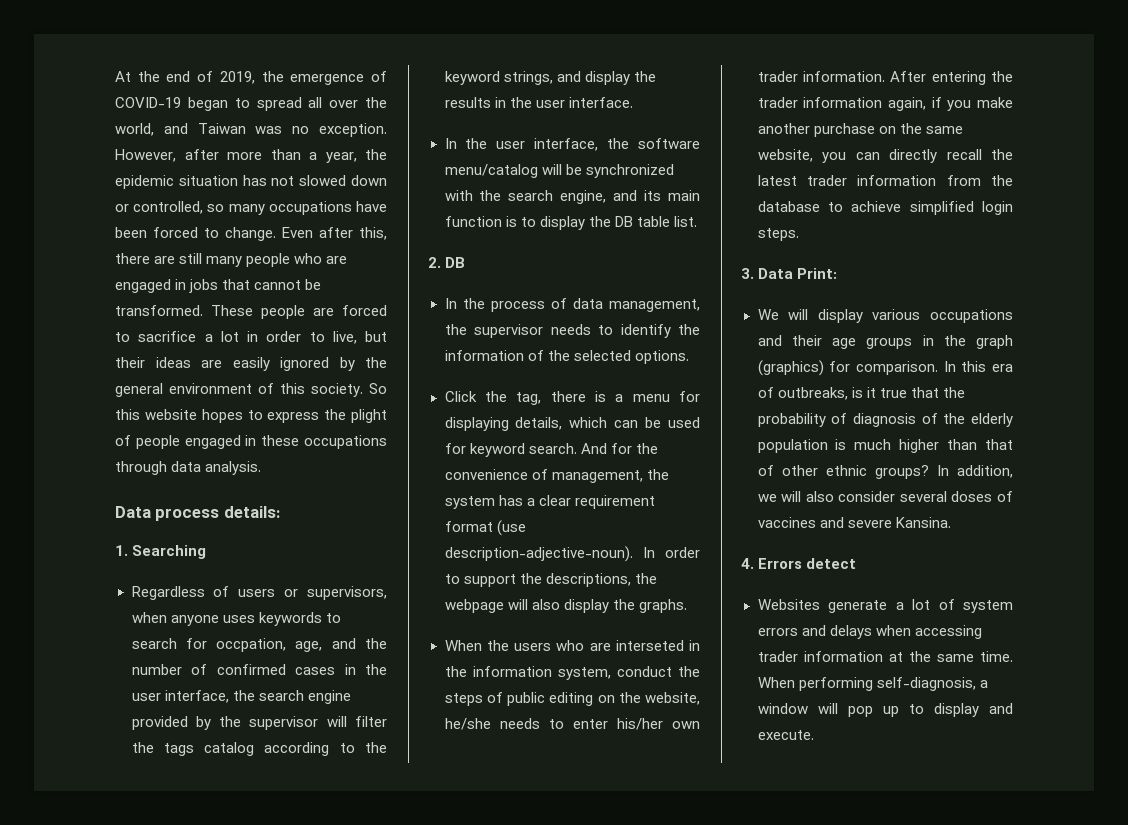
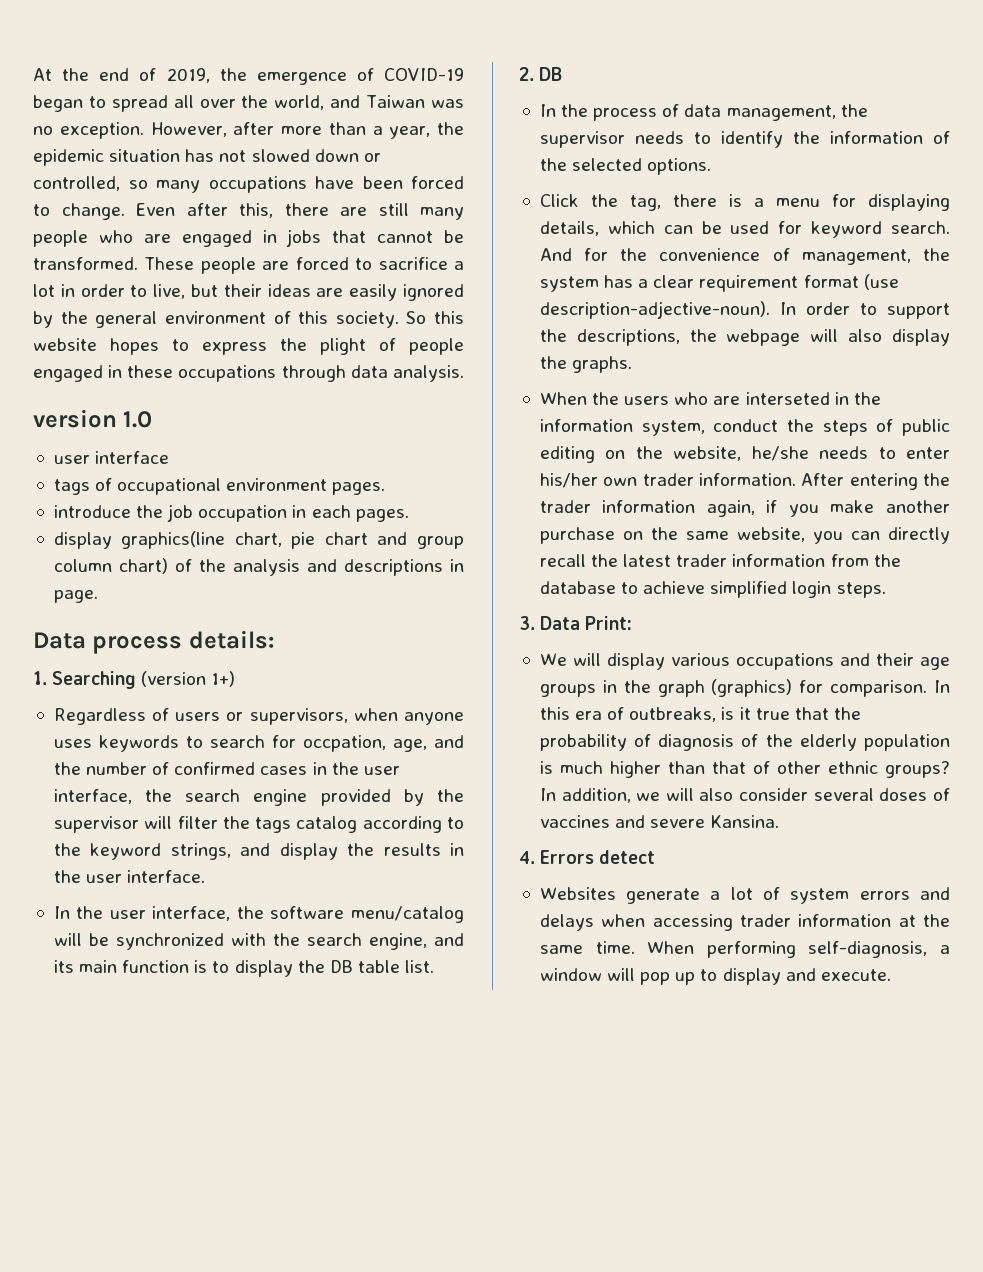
(262, 468) none -> [33,409,153,428] [53,451,170,464] [53,478,386,495] [53,504,409,522] [53,531,464,549] [53,558,464,576] [53,590,98,603] // version 1.0 // user interface // tags of occupational environment pages. // introduce the job occupation in each pages. // display graphics(line chart, pie chart and group column chart) of the analysis and descriptions in page.
(207, 552) none -> [141,671,236,687] (version 1+)

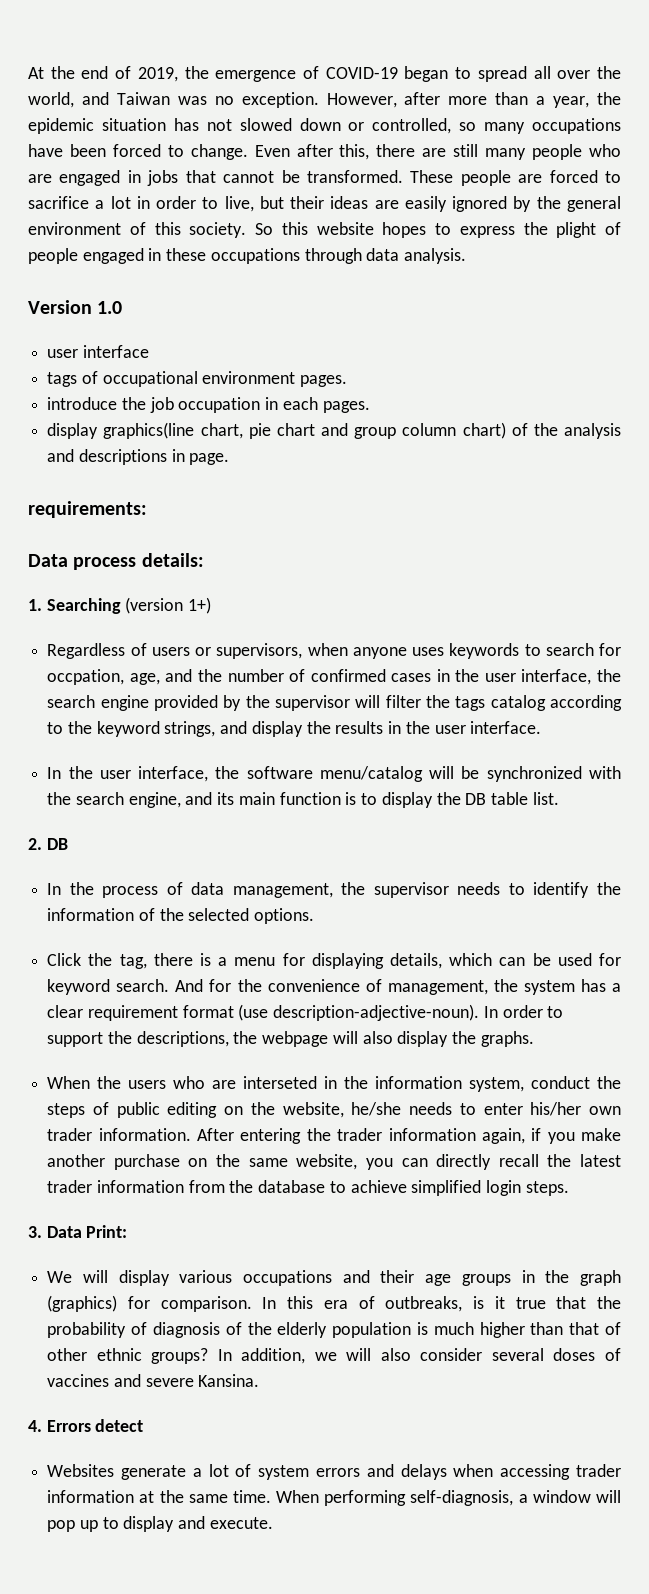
[33,409,117,428] version -> [28,300,92,314] Version
(98, 596) none -> [28,501,147,518] // requirements:

